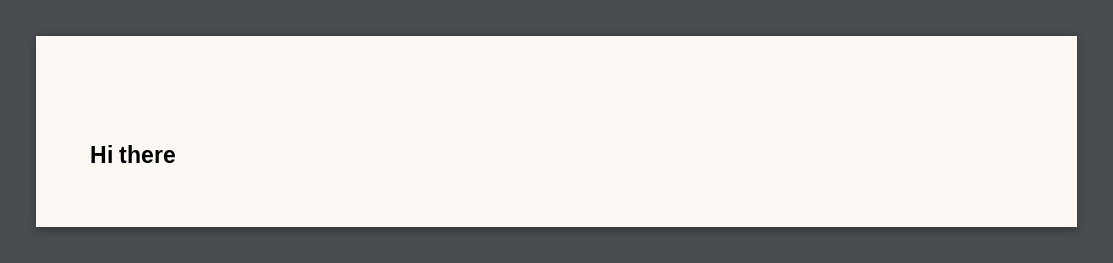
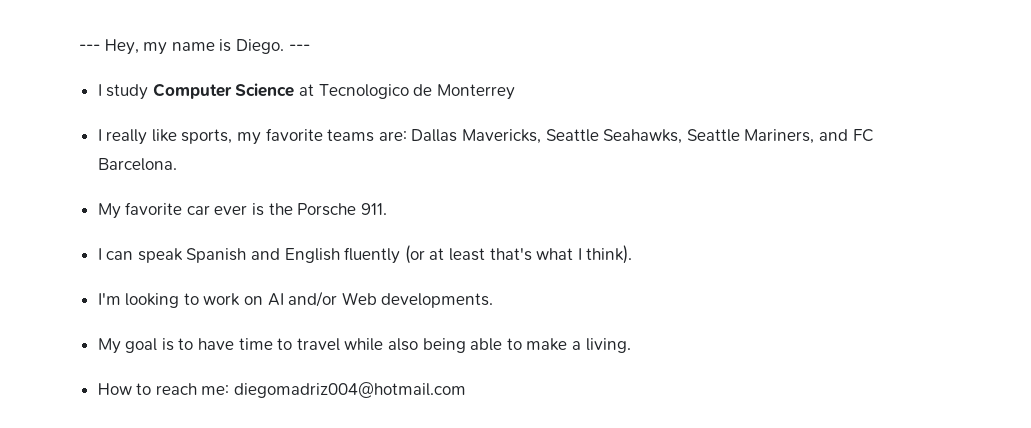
[90,145,177,163] Hi there -> [79,39,310,55] [97,83,515,100] [97,128,874,145] [97,158,177,171] [97,202,387,219] [97,245,633,264] [97,291,494,308] [97,338,631,354] [97,382,467,398] --- Hey, my name is Diego. --- // I study Computer Science at Tecnologico de Monterrey // I really like sports, my favorite teams are: Dallas Mavericks, Seattle Seahawks, Seattle Mariners, and FC Barcelona. // My favorite car ever is the Porsche 911. // I can speak Spanish and English fluently (or at least that's what I think). // I'm looking to work on AI and/or Web developments. // My goal is to have time to travel while also being able to make a living. // How to reach me: diegomadriz004@hotmail.com

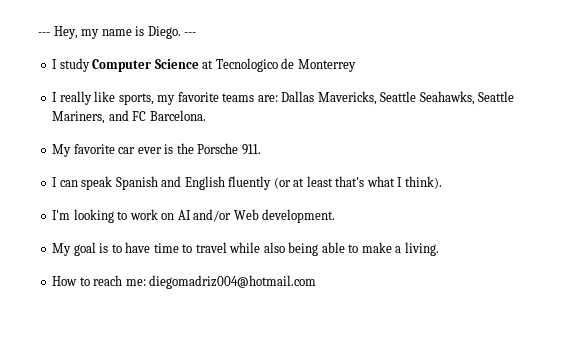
[381,293,494,308] developments. -> [262,209,336,223] development.

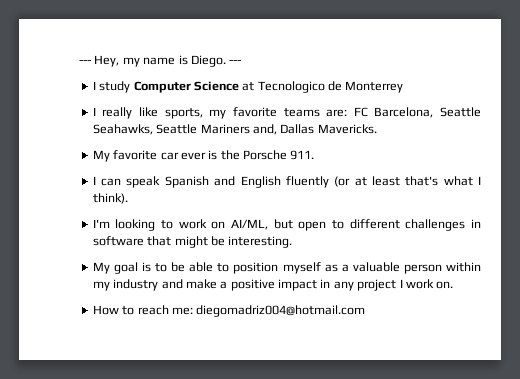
[281,91,377,105] Dallas Mavericks, -> [353,107,434,118] FC Barcelona,
[52,110,206,124] Mariners, and FC Barcelona. -> [200,124,377,135] Mariners and, Dallas Mavericks.
[177,209,336,223] [52,242,439,256] AI and/or Web development. // My goal is to have time to travel while also being able to make a living. -> [231,219,482,231] [92,236,293,248] [92,262,482,274] [92,279,454,291] AI/ML, but open to different challenges in software that might be interesting. // My goal is to be able to position myself as a valuable person within my industry and make a positive impact in any project I work on.

